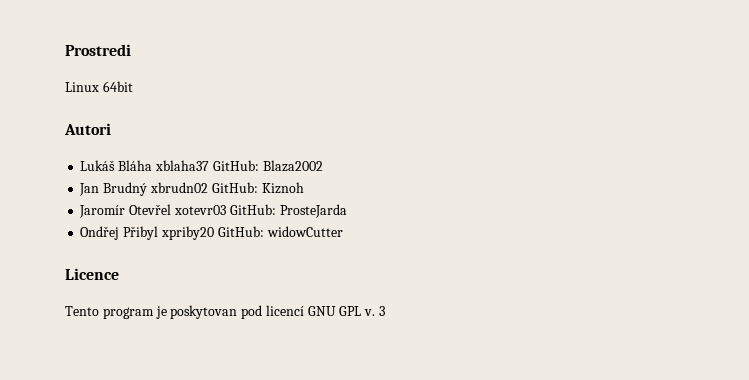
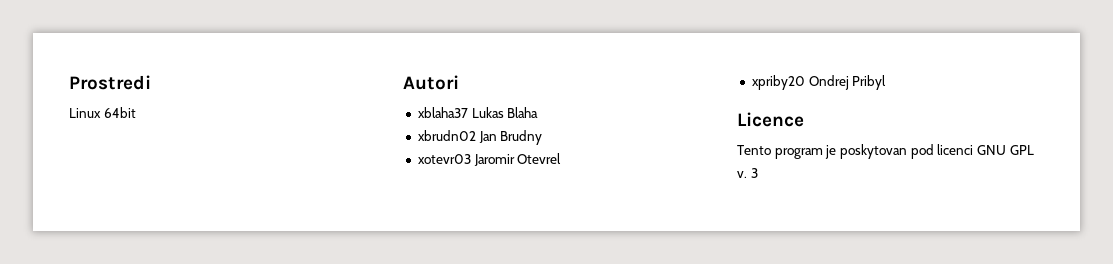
[80,160,323,172] [79,182,304,196] [79,204,347,218] [80,226,343,240] Lukáš Bláha xblaha37 GitHub: Blaza2002 // Jan Brudný xbrudn02 GitHub: Kiznoh // Jaromír Otevřel xotevr03 GitHub: ProsteJarda // Ondřej Přibyl xpriby20 GitHub: widowCutter -> [417,107,539,118] [417,130,543,145] [417,153,562,166] [751,75,887,90] xblaha37 Lukas Blaha // xbrudn02 Jan Brudny // xotevr03 Jaromir Otevrel // xpriby20 Ondrej Pribyl
[265,305,304,316] licencí -> [937,144,974,155] licenci

